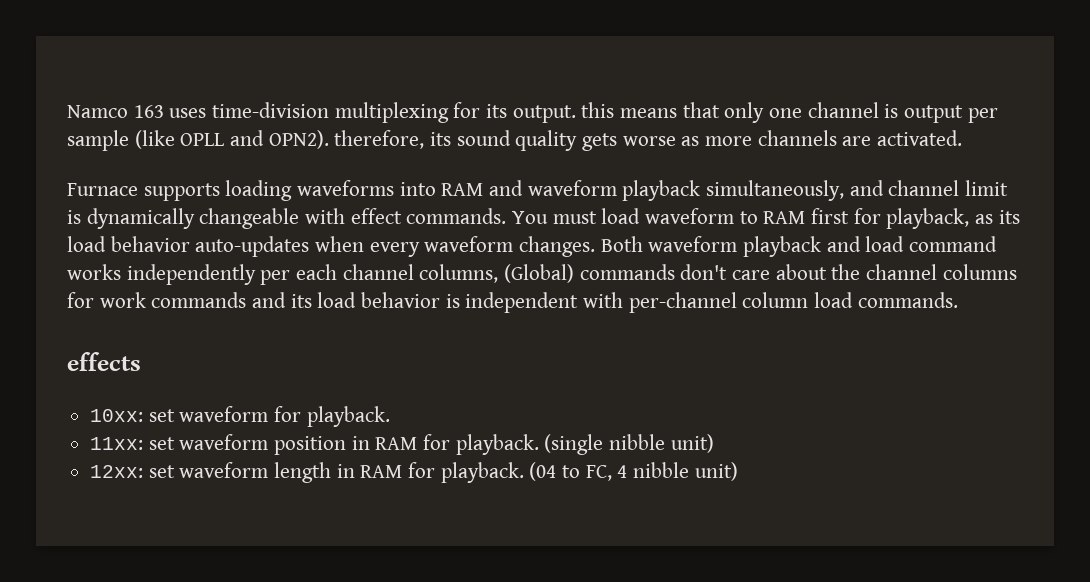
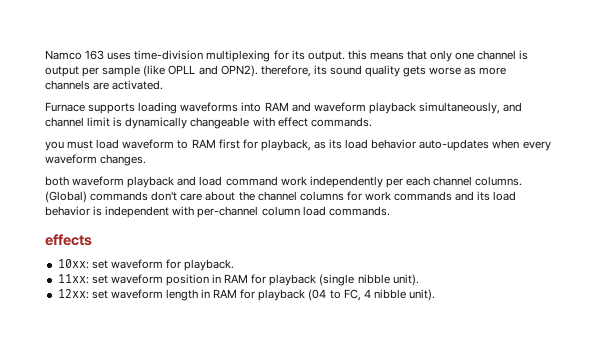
[512,211,549,224] You -> [45,141,64,151] // you
[600,236,643,252] Both -> [45,176,69,186] // both
[67,264,121,280] works -> [280,176,307,186] work
[419,264,499,283] columns, -> [475,176,523,186] columns.
[455,434,539,455] playback. -> [269,274,317,286] playback
[670,434,714,453] unit) -> [392,274,419,286] unit).
[440,462,524,483] playback. -> [258,289,306,301] playback
[694,462,738,481] unit) -> [409,289,436,301] unit).

